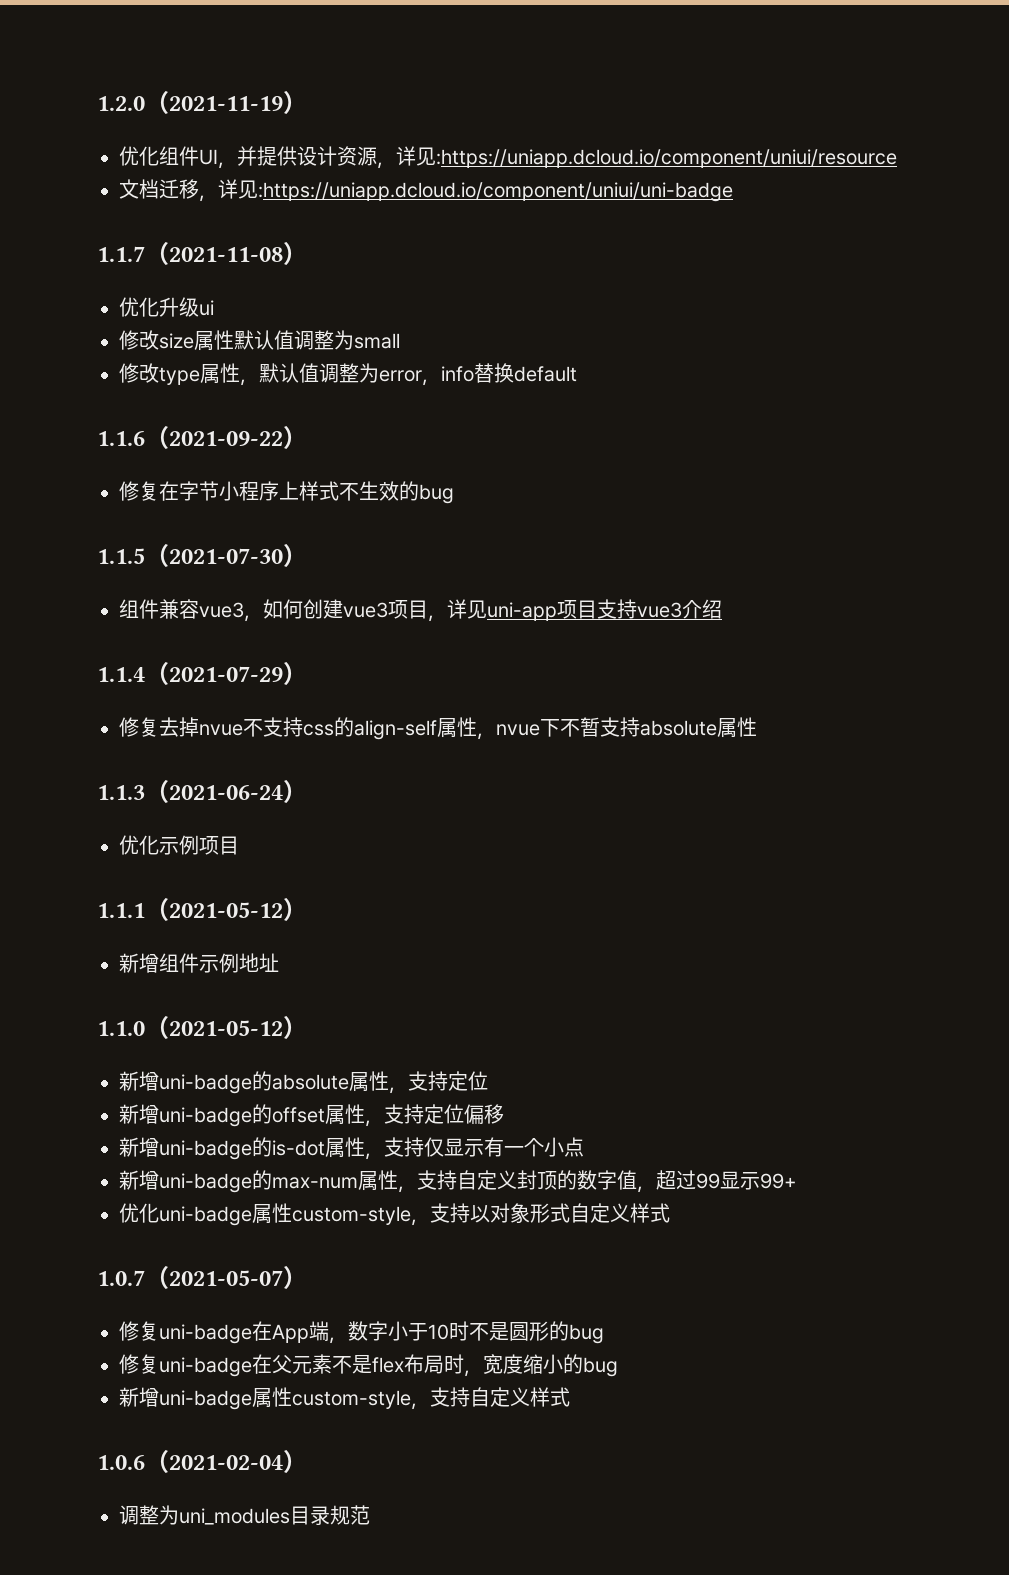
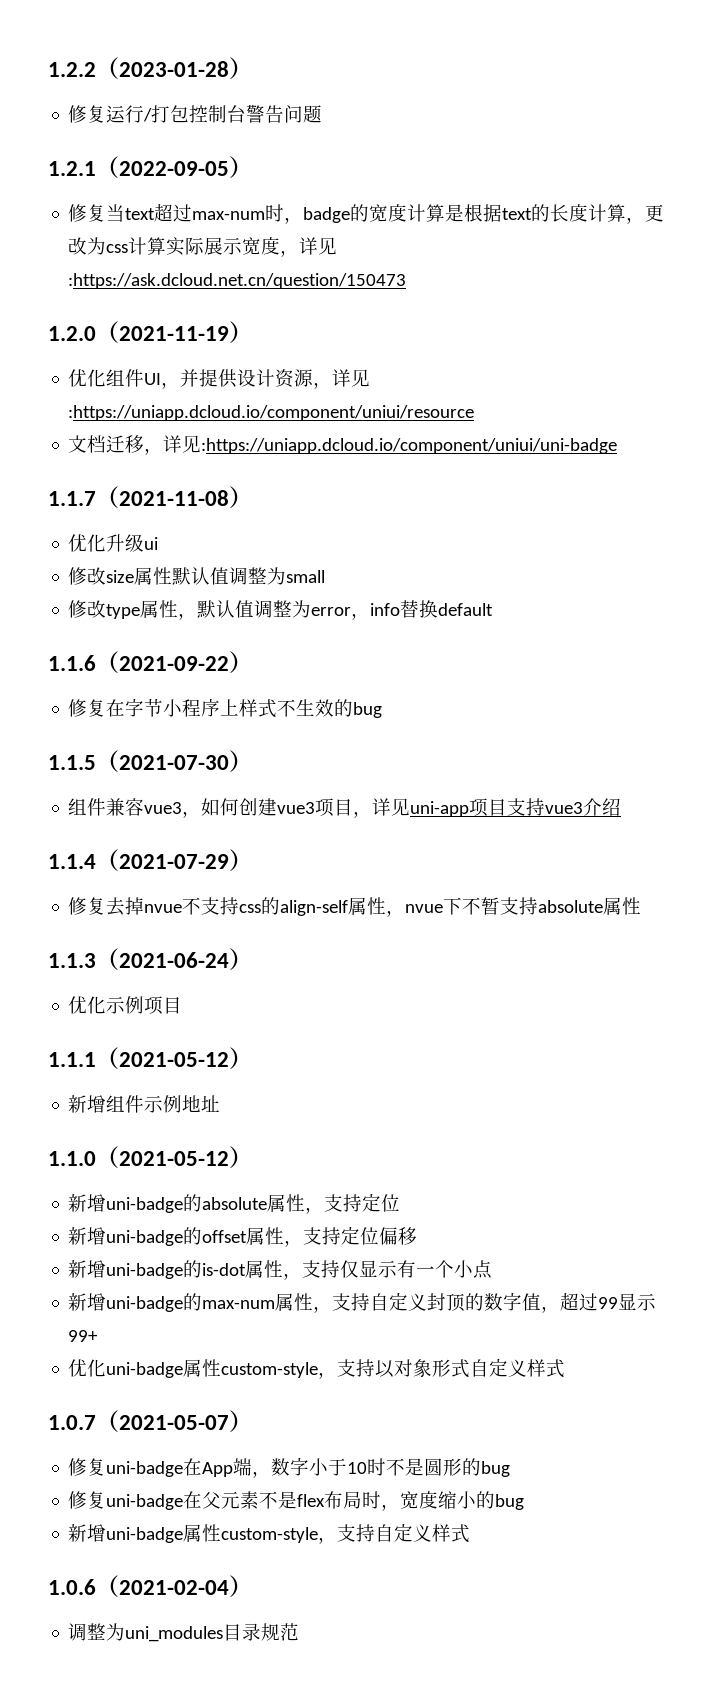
(97, 103) none -> [48,57,252,79] [68,104,323,123] [48,156,252,178] [68,203,665,224] [68,237,338,257] [68,273,407,289] 1.2.2（2023-01-28） // 修复运行/打包控制台警告问题 // 1.2.1（2022-09-05） // 修复当text超过max-num时，badge的宽度计算是根据text的长度计算，更改为css计算实际展示宽度，详见:https://ask.dcloud.net.cn/question/150473 //

